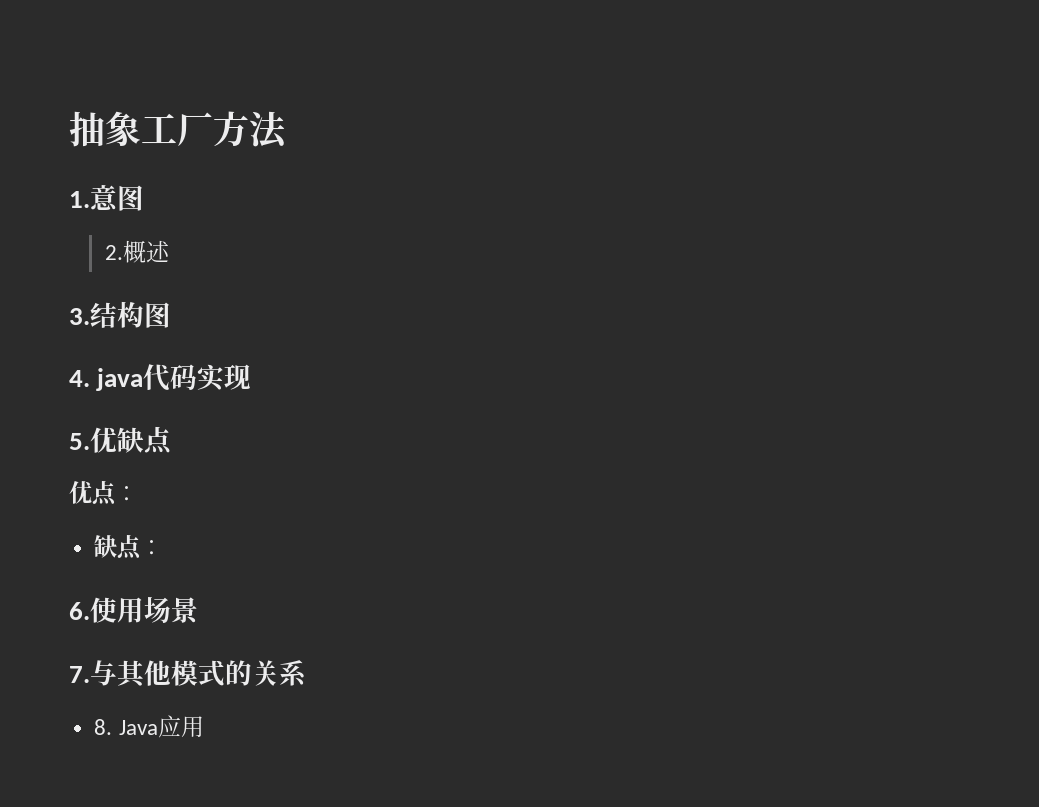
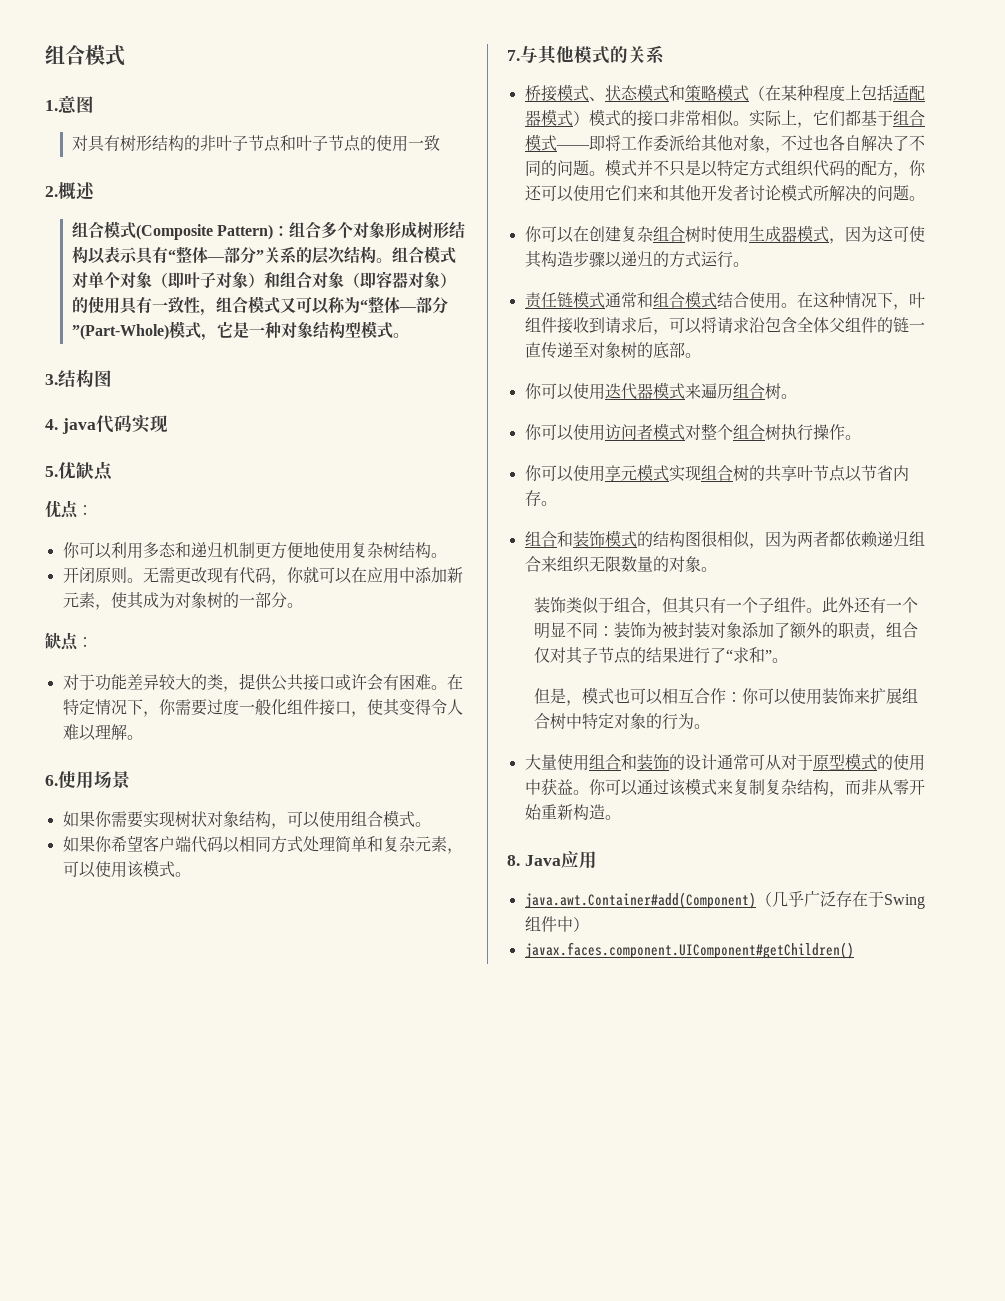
[69,111,288,149] 抽象工厂方法 -> [45,45,125,66] 组合模式
[104,240,170,263] 2.概述 -> [71,135,440,152] [45,182,95,200] [71,221,465,240] [71,246,456,265] [71,271,456,289] [71,296,448,316] [71,321,409,341] 对具有树形结构的非叶子节点和叶子节点的使用一致 // 2.概述 // 组合模式(Composite Pattern)：组合多个对象形成树形结构以表示具有“整体—部分”关系的层次结构。组合模式对单个对象（即叶子对象）和组合对象（即容器对象）的使用具有一致性，组合模式又可以称为“整体—部分”(Part-Whole)模式，它是一种对象结构型模式。
[94,534,164,560] [69,597,198,624] 缺点： // 6.使用场景 -> [62,541,447,559] [62,567,463,585] [62,592,303,610] [45,632,93,650] [62,673,463,692] [62,699,463,717] [62,724,143,741] [45,771,130,789] [62,810,431,829] [62,835,463,854] [62,860,191,878] 你可以利用多态和递归机制更方便地使用复杂树结构。 // 开闭原则。无需更改现有代码，你就可以在应用中添加新元素，使其成为对象树的一部分。 // 缺点： // 对于功能差异较大的类，提供公共接口或许会有困难。在特定情况下，你需要过度一般化组件接口，使其变得令人难以理解。 // 6.使用场景 // 如果你需要实现树状对象结构，可以使用组合模式。 // 如果你希望客户端代码以相同方式处理简单和复杂元素，可以使用该模式。
[94,715,204,738] 8. Java应用 -> [524,84,925,102] [524,109,925,128] [524,134,925,153] [524,159,926,178] [524,184,925,202] [524,225,925,244] [524,251,749,268] [524,291,925,310] [524,317,925,335] [524,341,701,359] [524,382,797,400] [524,423,861,441] [524,464,909,482] [524,490,557,506] [524,530,925,549] [524,556,717,573] [533,597,918,615] [533,622,918,640] [533,647,788,664] [533,687,918,706] [533,713,710,730] [524,753,925,771] [524,778,925,797] [524,804,621,820] [507,851,597,869] [524,891,925,909] [524,916,589,932] [524,942,854,959] 桥接模式、状态模式和策略模式（在某种程度上包括适配器模式）模式的接口非常相似。实际上，它们都基于组合模式——即将工作委派给其他对象，不过也各自解决了不同的问题。模式并不只是以特定方式组织代码的配方，你还可以使用它们来和其他开发者讨论模式所解决的问题。 // 你可以在创建复杂组合树时使用生成器模式，因为这可使其构造步骤以递归的方式运行。 // 责任链模式通常和组合模式结合使用。在这种情况下，叶组件接收到请求后，可以将请求沿包含全体父组件的链一直传递至对象树的底部。 // 你可以使用迭代器模式来遍历组合树。 // 你可以使用访问者模式对整个组合树执行操作。 // 你可以使用享元模式实现组合树的共享叶节点以节省内存。 // 组合和装饰模式的结构图很相似，因为两者都依赖递归组合来组织无限数量的对象。 // 装饰类似于组合，但其只有一个子组件。此外还有一个明显不同：装饰为被封装对象添加了额外的职责，组合仅对其子节点的结果进行了“求和”。 // 但是，模式也可以相互合作：你可以使用装饰来扩展组合树中特定对象的行为。 // 大量使用组合和装饰的设计通常可从对于原型模式的使用中获益。你可以通过该模式来复制复杂结构，而非从零开始重新构造。 // 8. Java应用 // java.awt.Container#add(Component)（几乎广泛存在于Swing组件中） // javax.faces.component.UIComponent#getChildren()

